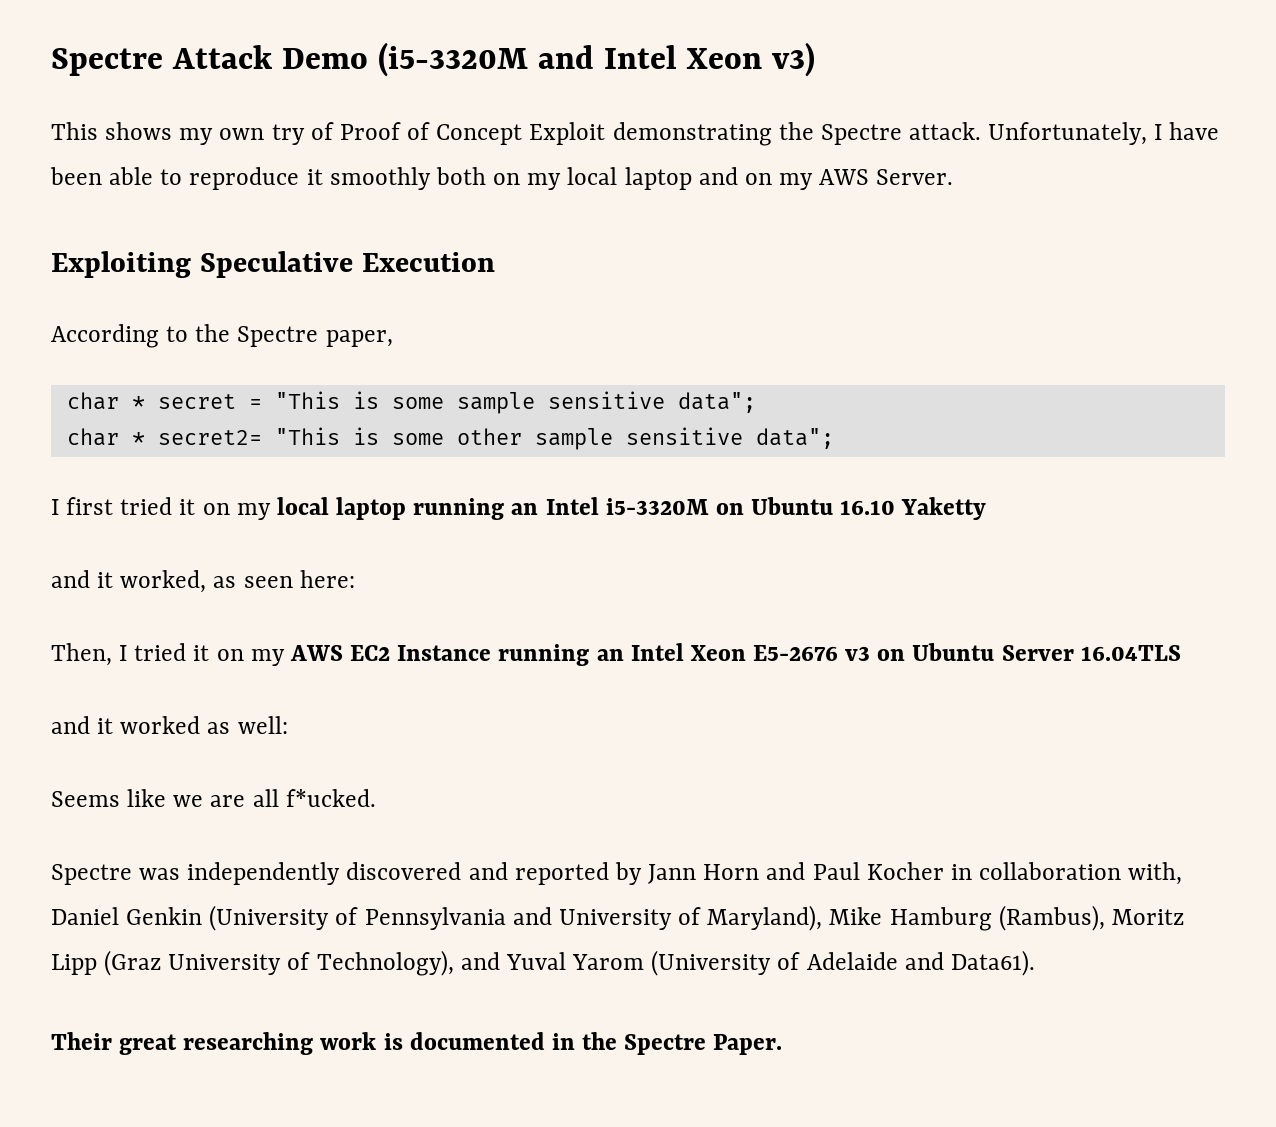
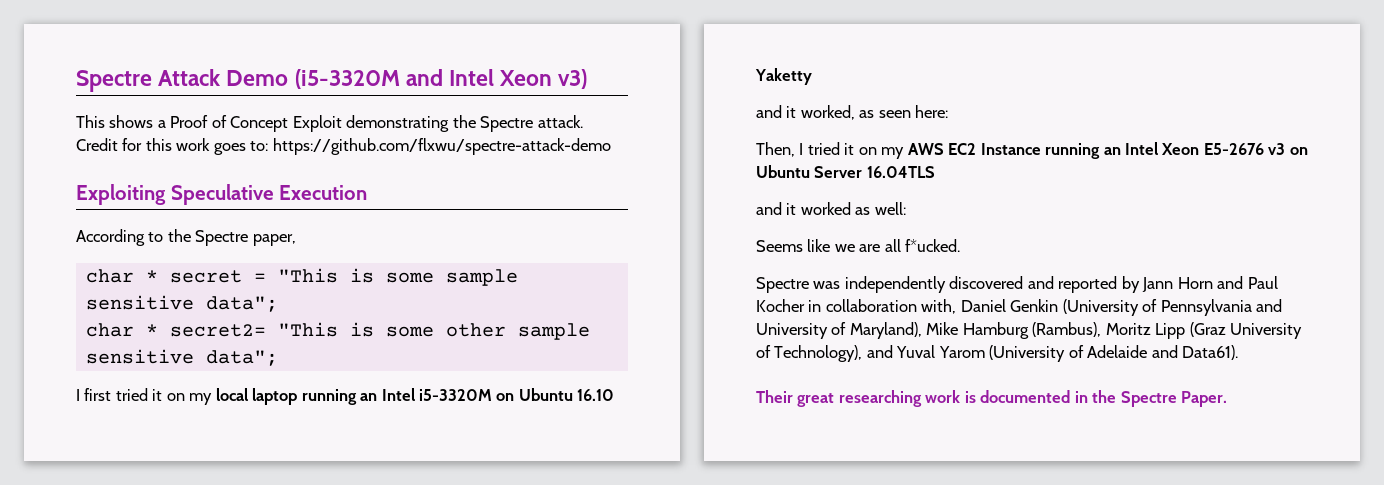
[179,122,334,145] my own try of -> [157,120,166,128] a
[988,122,1220,145] [50,167,954,190] Unfortunately, I have been able to reproduce it smoothly both on my local laptop and on my AWS Server. -> [76,138,611,155] Credit for this work goes to: https://github.com/flxwu/spectre-attack-demo

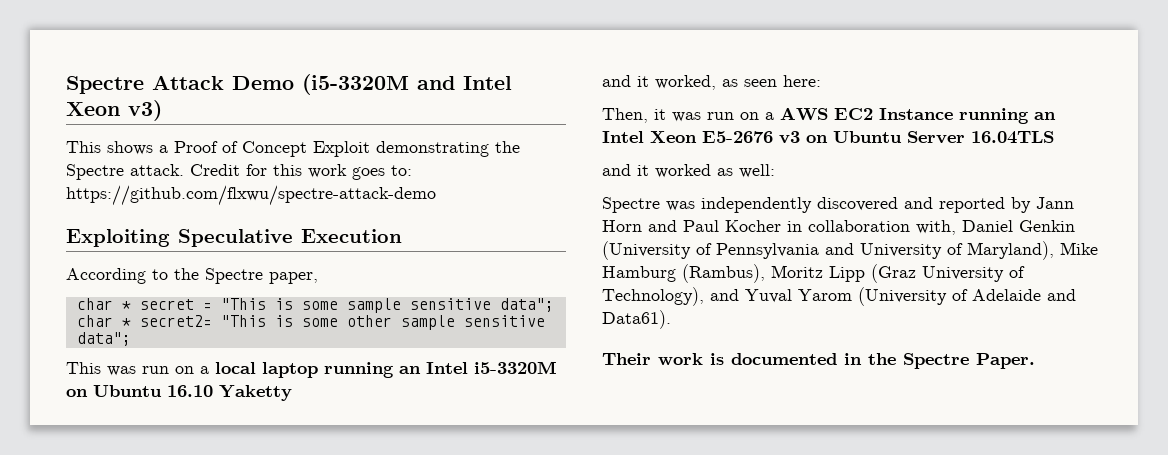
[76,388,213,405] I first tried it on my -> [66,362,209,376] This was run on a
[799,142,905,159] I tried it on my -> [654,109,774,122] it was run on a
[756,239,961,252] // Seems like we are all f*ucked. -> (775, 171) none
[797,390,922,407] great researching -> (651, 359) none

